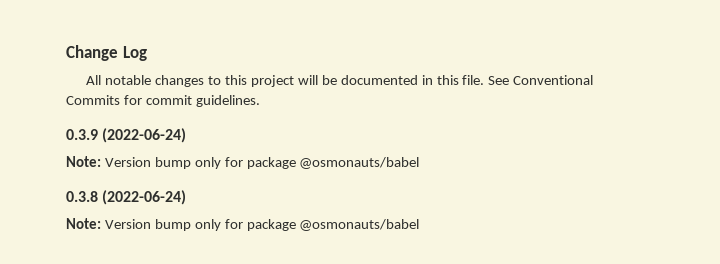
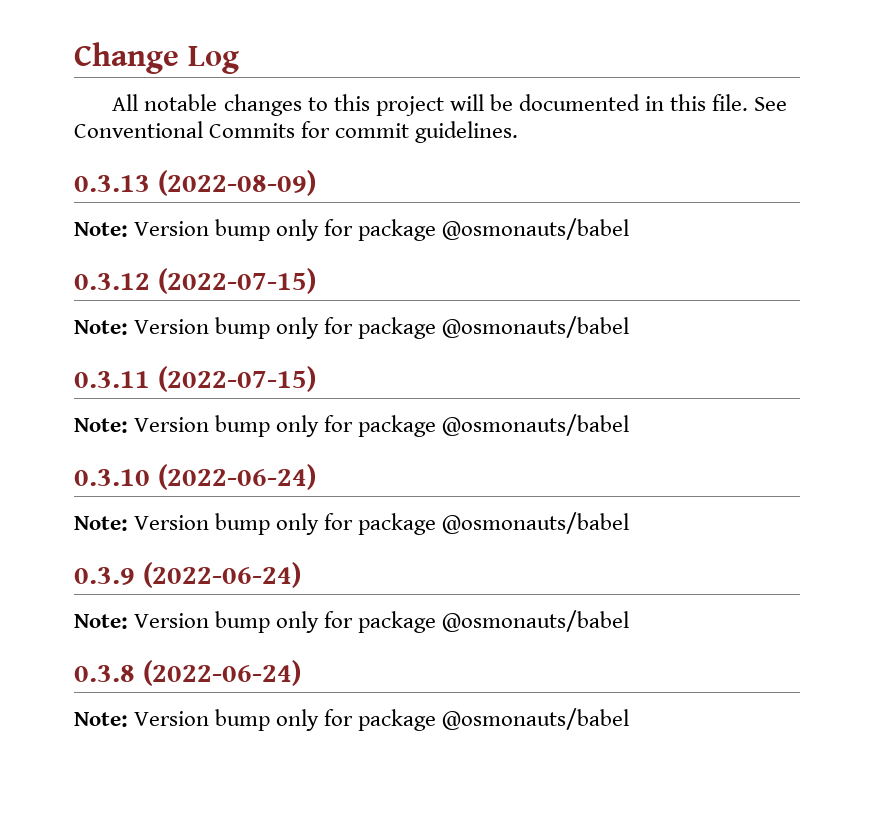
(260, 101) none -> [74,170,316,196] [74,218,630,241] [74,268,316,294] [74,316,630,339] [74,366,316,392] [74,414,630,437] [74,464,316,490] [74,512,630,535] // 0.3.13 (2022-08-09) // Note: Version bump only for package @osmonauts/babel // 0.3.12 (2022-07-15) // Note: Version bump only for package @osmonauts/babel // 0.3.11 (2022-07-15) // Note: Version bump only for package @osmonauts/babel // 0.3.10 (2022-06-24) // Note: Version bump only for package @osmonauts/babel

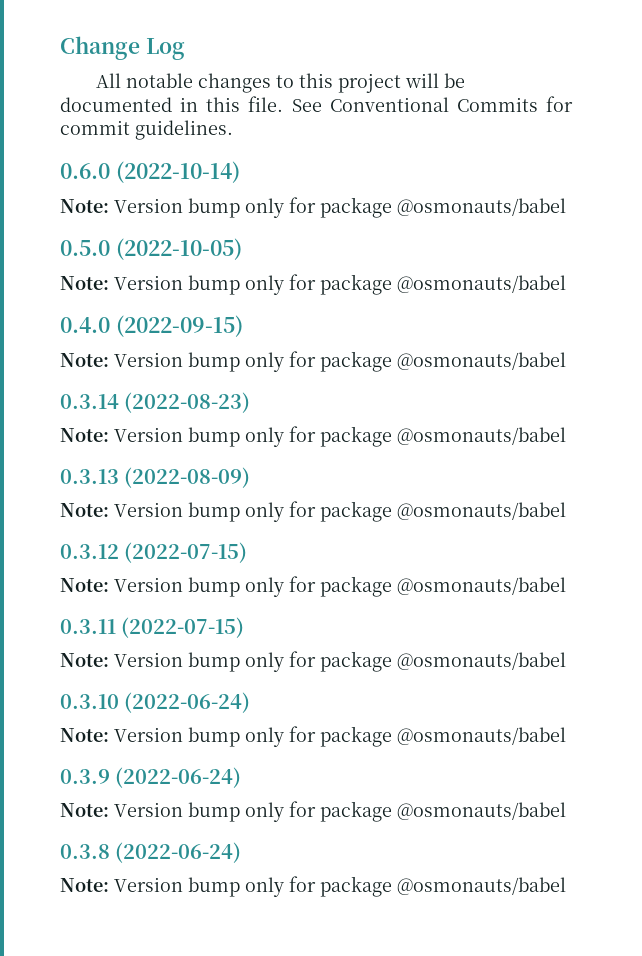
(519, 132) none -> [60,161,240,183] [60,197,566,218] [60,238,242,260] [60,274,566,295] [60,315,243,337] [60,351,566,372] [60,392,251,413] [60,426,566,447] // 0.6.0 (2022-10-14) // Note: Version bump only for package @osmonauts/babel // 0.5.0 (2022-10-05) // Note: Version bump only for package @osmonauts/babel // 0.4.0 (2022-09-15) // Note: Version bump only for package @osmonauts/babel // 0.3.14 (2022-08-23) // Note: Version bump only for package @osmonauts/babel

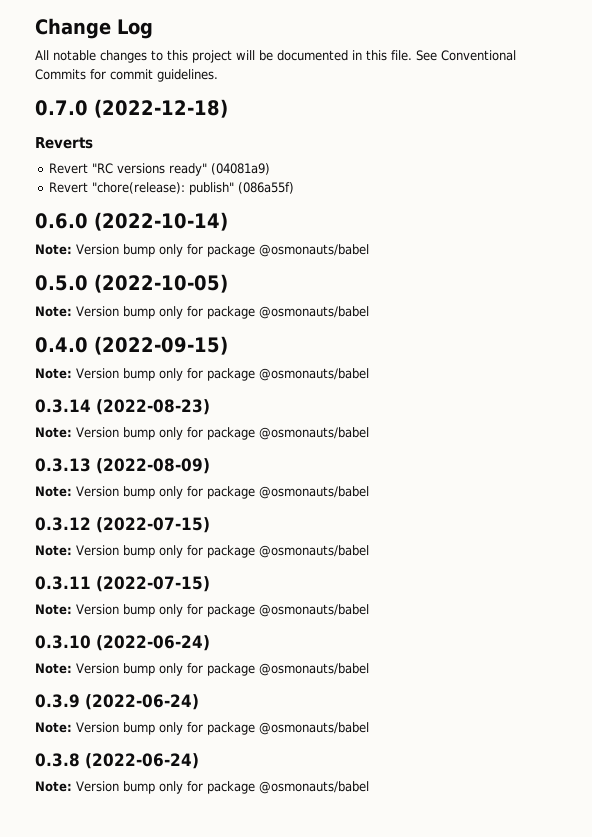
(233, 130) none -> [35,99,228,118] [35,137,93,149] [48,163,270,176] [48,182,294,195] // 0.7.0 (2022-12-18) // Reverts // Revert "RC versions ready" (04081a9) // Revert "chore(release): publish" (086a55f)

